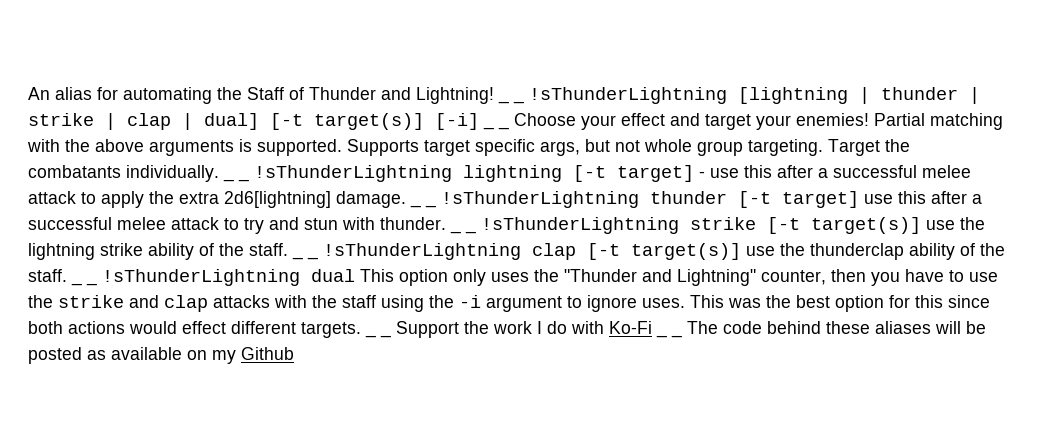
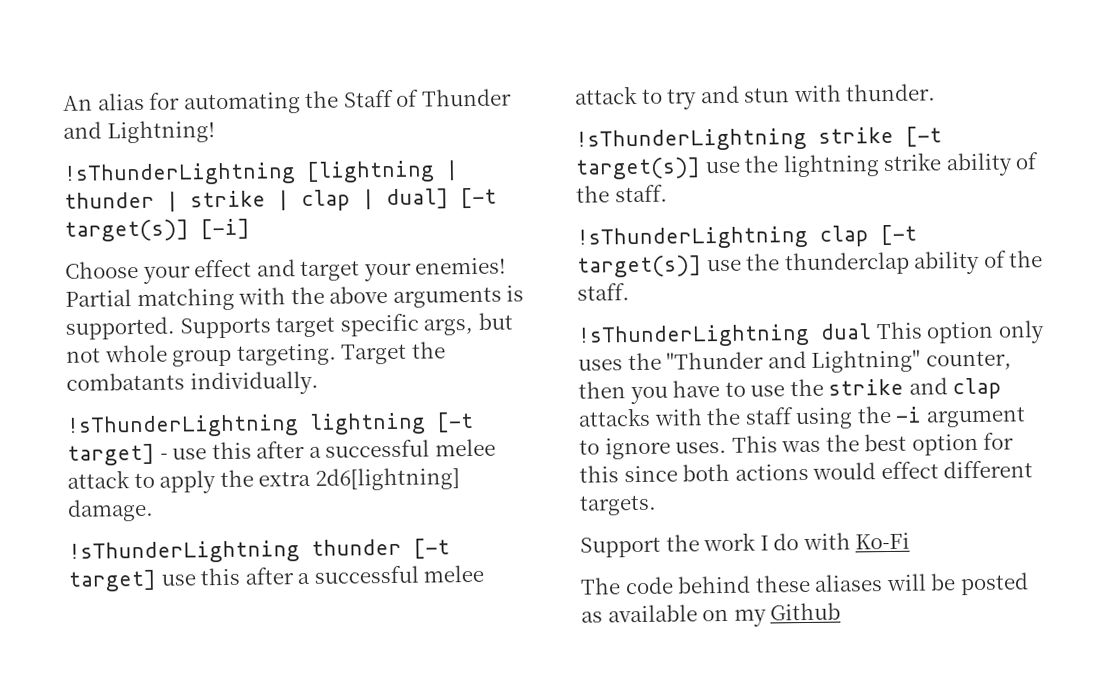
[498,100,524,104] _ _ -> (215, 132) //
[483,126,509,130] _ _ -> (250, 229) //
[223,178,249,182] _ _ -> (319, 383) //
[410,204,436,208] _ _ -> (154, 510) //
[450,230,476,234] _ _ -> (937, 92) //
[292,256,318,260] _ _ -> (668, 193) //
[71,282,97,286] _ _ -> (630, 292) //
[365,334,391,338] _ _ -> (657, 505) //
[656,334,682,338] _ _ -> (911, 541) //

